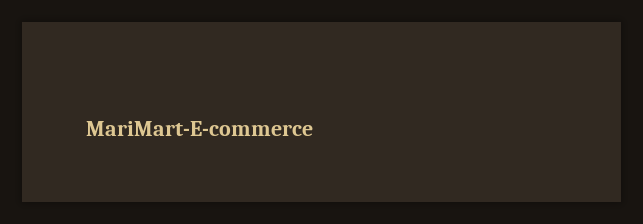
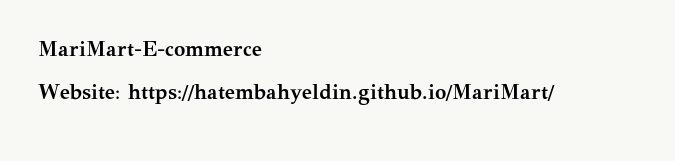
(313, 128) none -> [38,84,555,105] // Website: https://hatembahyeldin.github.io/MariMart/

